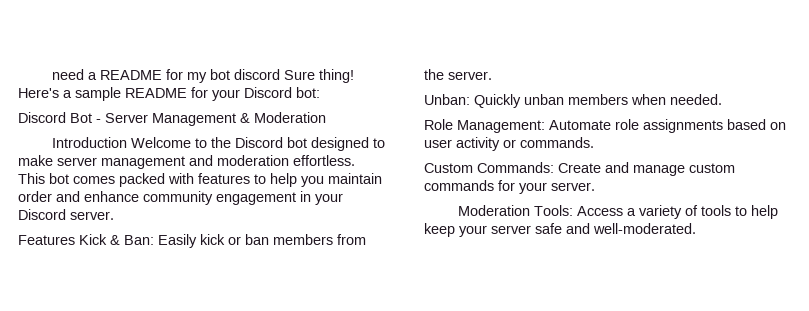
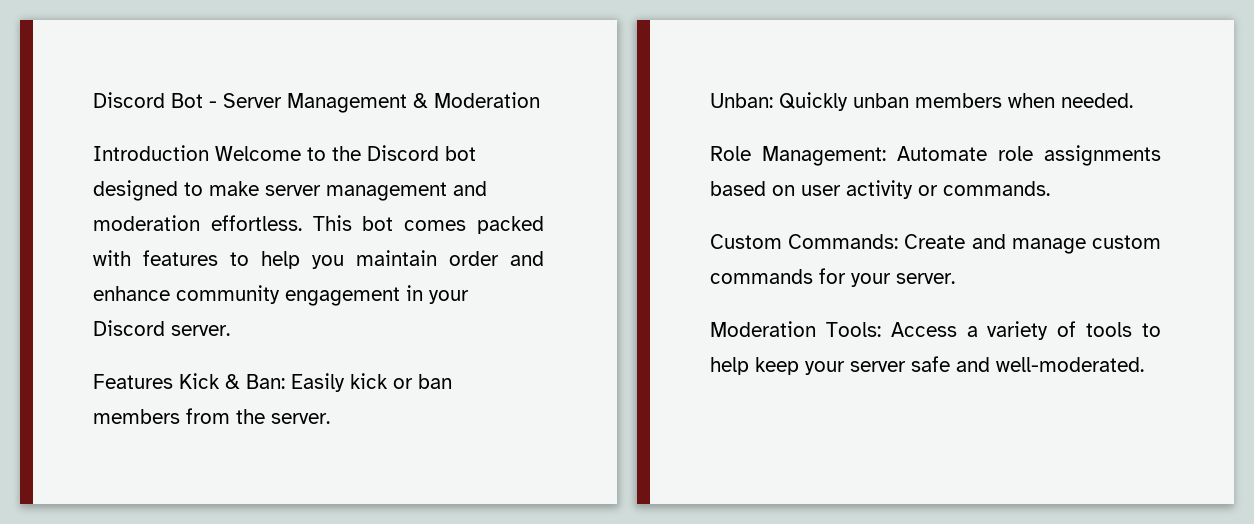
[51,69,354,83] [18,87,320,101] need a README for my bot discord Sure thing! Here's a sample README for your Discord bot: // -> (93, 100) none

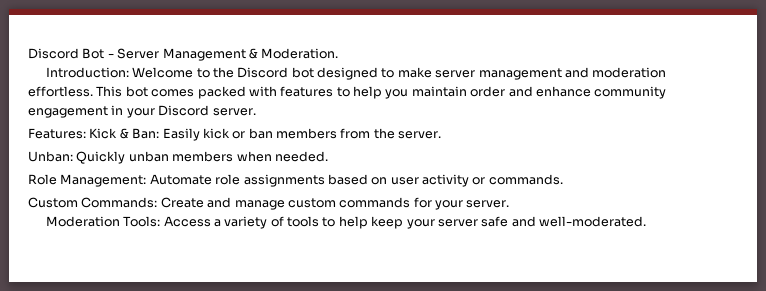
[434,92,540,108] [93,145,209,161] Moderation // Introduction -> [261,48,339,59] [45,67,129,78] Moderation. // Introduction:
[93,374,173,389] Features -> [28,128,86,139] Features:

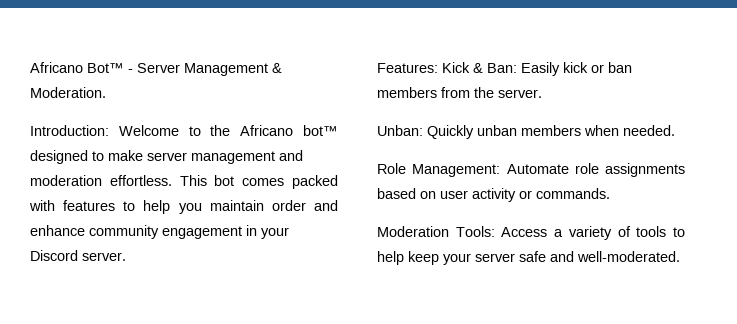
[28,48,105,59] Discord Bot -> [30,62,124,73] Africano Bot™
[237,67,314,78] Discord bot -> [240,125,339,136] Africano bot™
[28,197,510,210] // Custom Commands: Create and manage custom commands for your server. -> (610, 193) none

